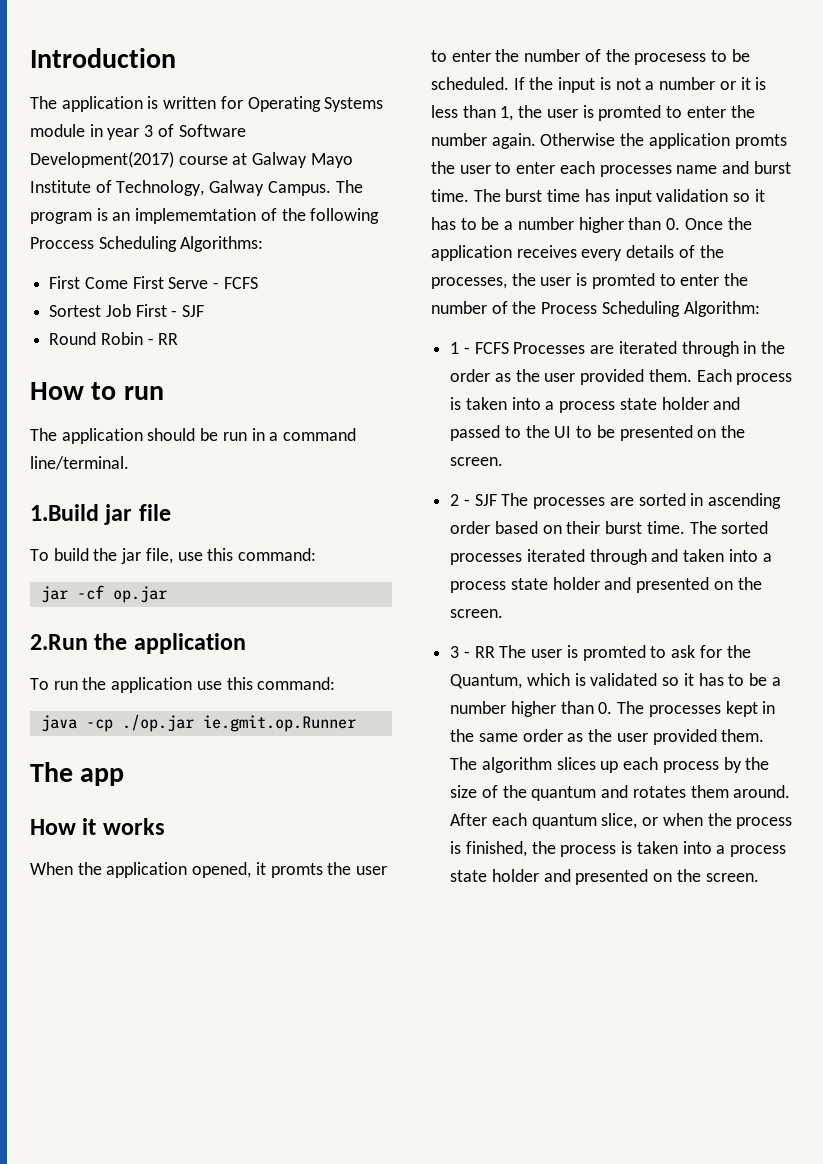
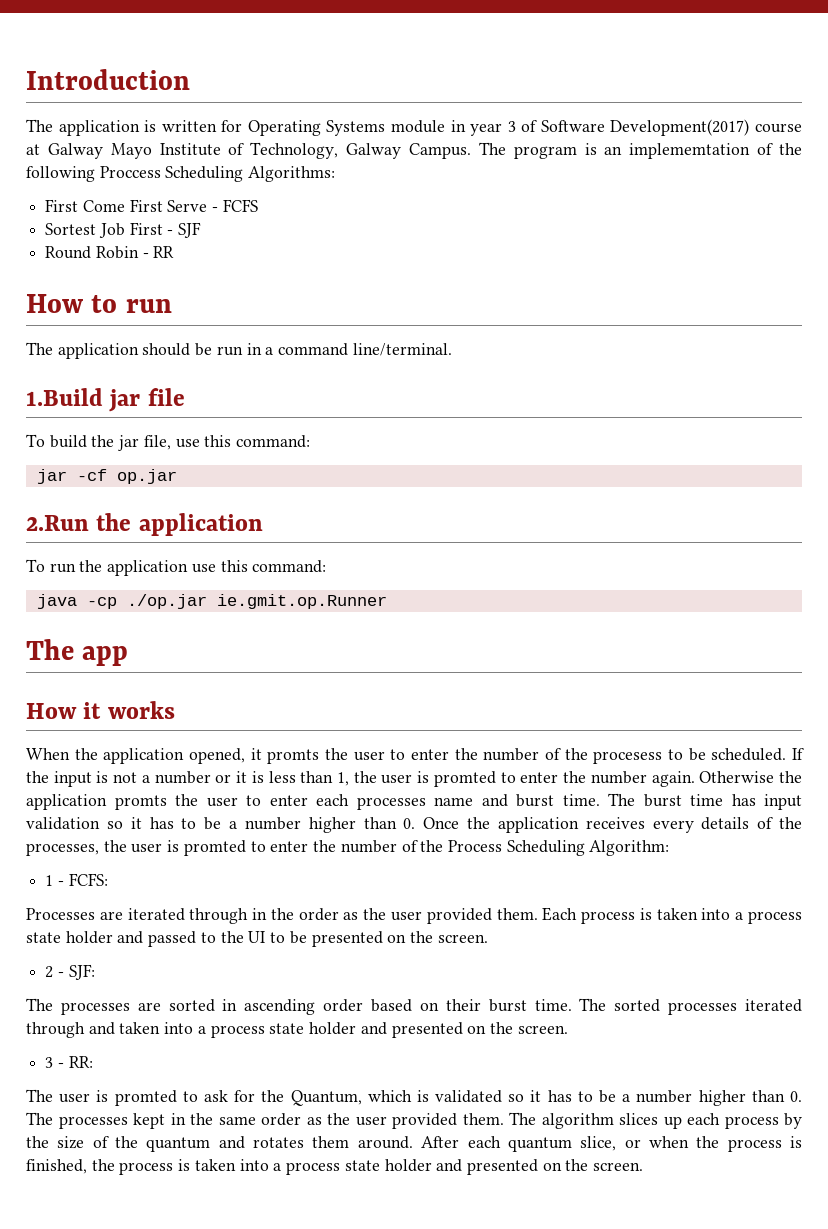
[474,342,509,354] FCFS -> [68,873,108,886] FCFS: //
[474,494,497,506] SJF -> [68,964,95,980] SJF: //
[474,646,495,658] RR -> [68,1056,93,1068] RR: //

